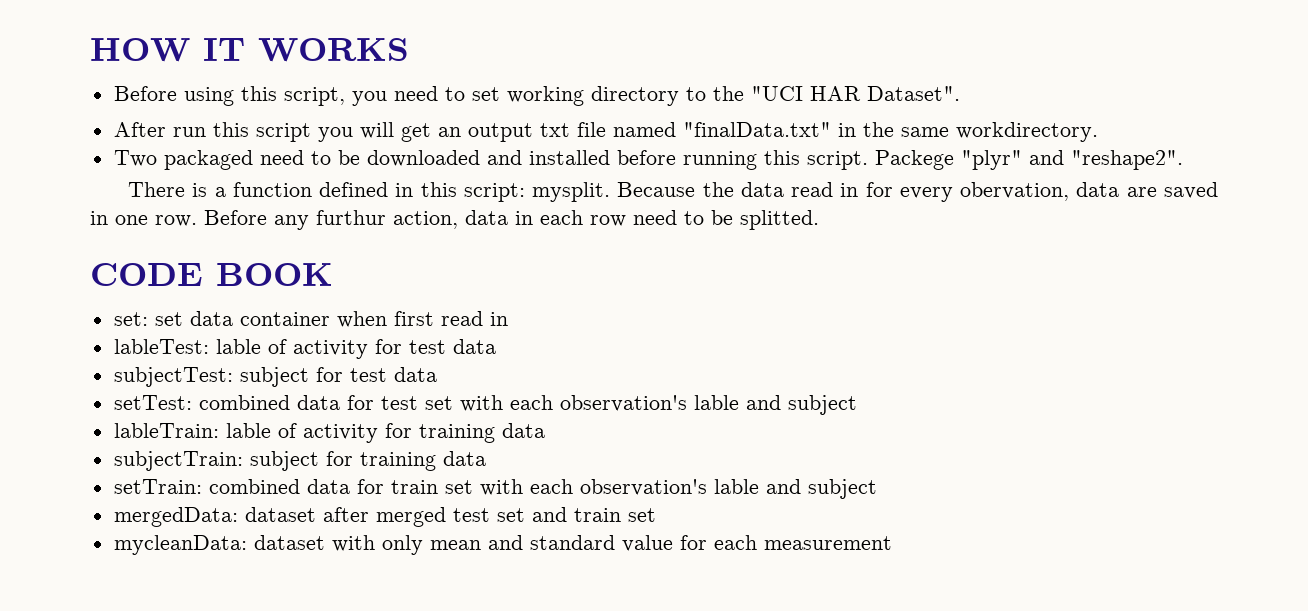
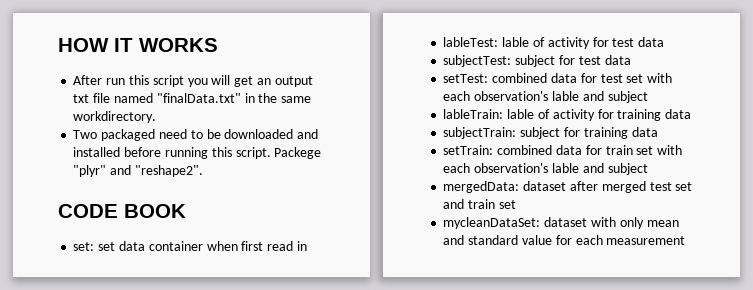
[113,86,960,106] // Before using this script, you need to set working directory to the "UCI HAR Dataset". -> (218, 45) none
[128,182,1218,202] [90,210,819,230] // There is a function defined in this script: mysplit. Because the data read in for every obervation, data are saved in one row. Before any furthur action, data in each row need to be splitted. -> (203, 171) none
[113,535,247,555] mycleanData: -> [443,217,541,229] mycleanDataSet:

